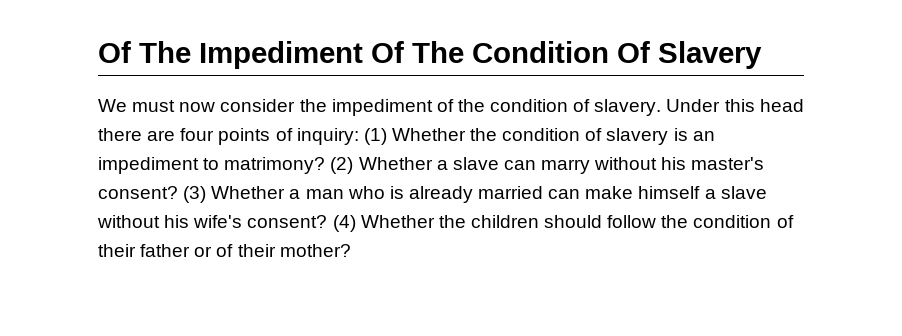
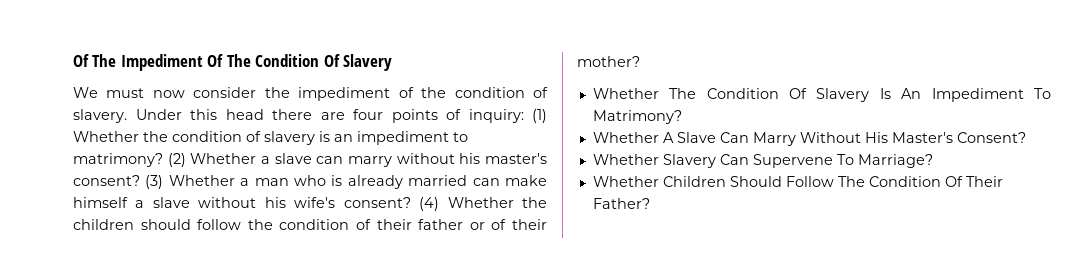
(351, 250) none -> [592,88,1051,102] [592,110,682,124] [592,132,1026,146] [592,154,933,168] [592,176,1003,187] [592,198,650,209] // Whether The Condition Of Slavery Is An Impediment To Matrimony? // Whether A Slave Can Marry Without His Master's Consent? // Whether Slavery Can Supervene To Marriage? // Whether Children Should Follow The Condition Of Their Father?

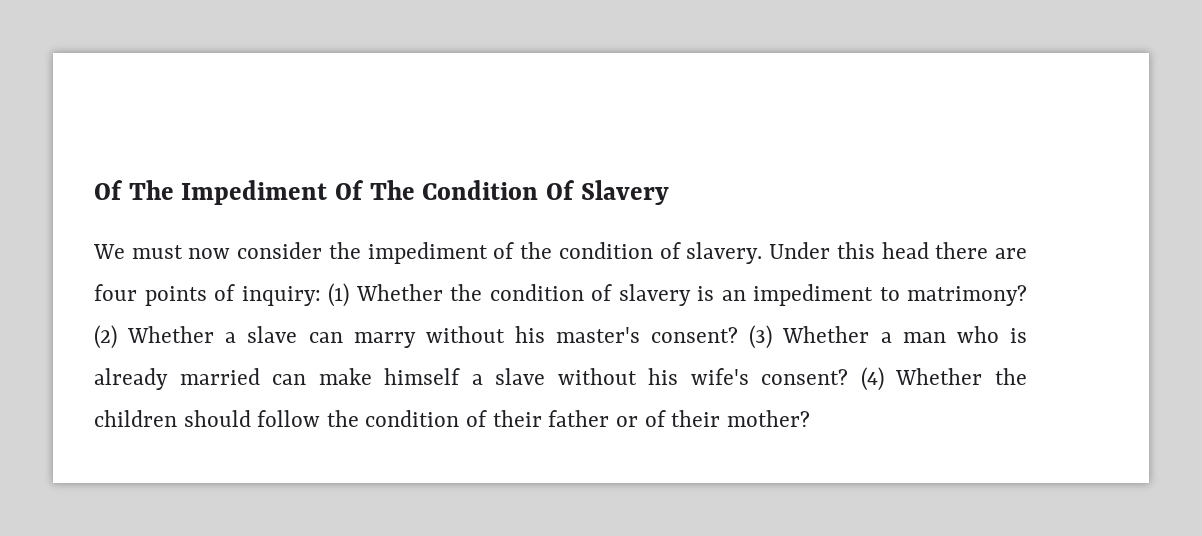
[592,88,1051,102] [592,110,682,124] [592,132,1026,146] [592,154,933,168] [592,176,1003,187] [592,198,650,209] // Whether The Condition Of Slavery Is An Impediment To Matrimony? // Whether A Slave Can Marry Without His Master's Consent? // Whether Slavery Can Supervene To Marriage? // Whether Children Should Follow The Condition Of Their Father? -> (810, 418) none

